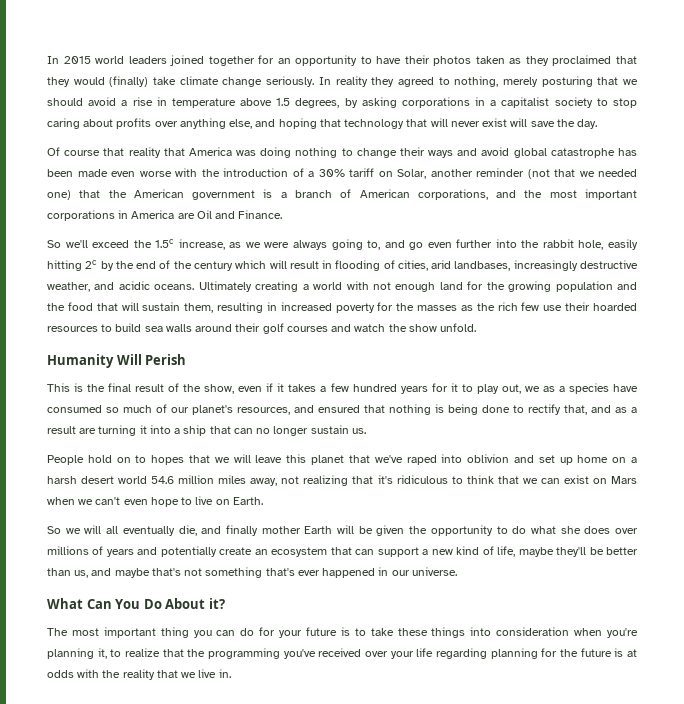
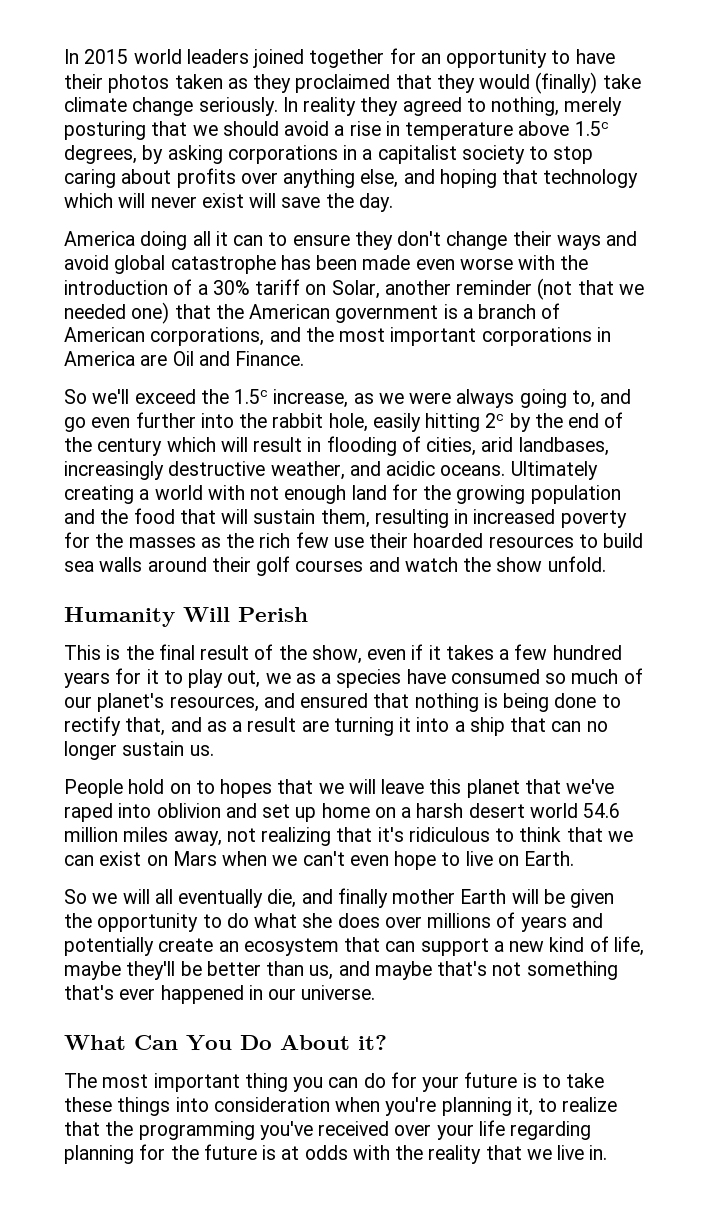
[276,98,291,106] 1.5 -> [574,121,609,136] 1.5c
[406,119,428,127] that -> [64,193,113,208] which
[47,147,353,158] Of course that reality that America was doing nothing to -> [64,231,442,250] America doing all it can to ensure they don't

